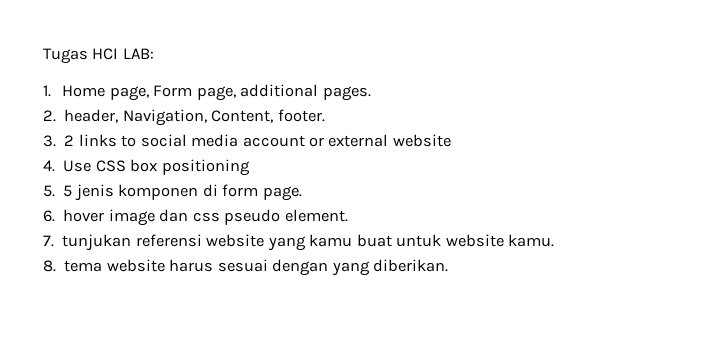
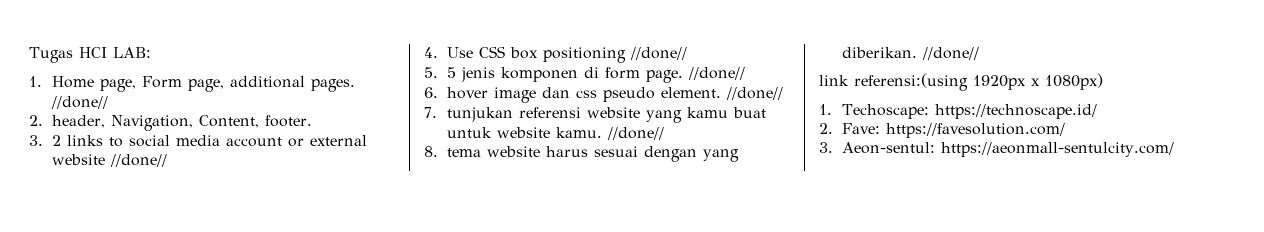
(371, 93) none -> [50,96,108,109] //done//
(451, 140) none -> [109,154,167,167] //done//
(250, 167) none -> [629,47,687,60] //done//
(302, 193) none -> [687,67,745,80] //done//
(348, 215) none -> [725,87,783,100] //done//
(554, 240) none -> [606,127,664,140] //done//
(448, 265) none -> [921,47,979,60] [819,73,1103,91] [819,104,1097,119] [819,123,1065,138] [819,142,1174,157] //done// // link referensi:(using 1920px x 1080px) // 1. Techoscape: https://technoscape.id/ // 2. Fave: https://favesolution.com/ // 3. Aeon-sentul: https://aeonmall-sentulcity.com/

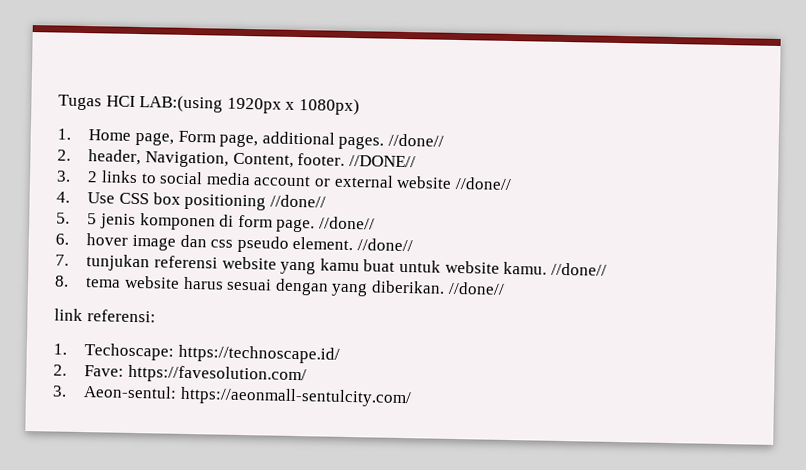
[112,47,151,58] LAB: -> [139,95,360,116] LAB:(using 1920px x 1080px)
(312, 121) none -> [348,154,416,168] //DONE//
[854,73,1103,91] referensi:(using 1920px x 1080px) -> [86,309,156,323] referensi:

